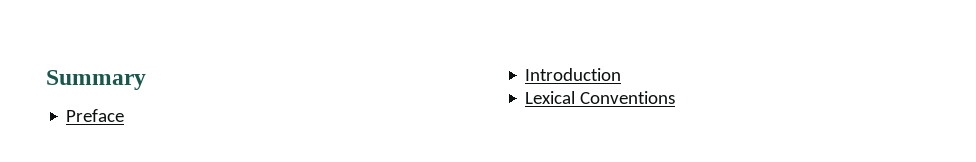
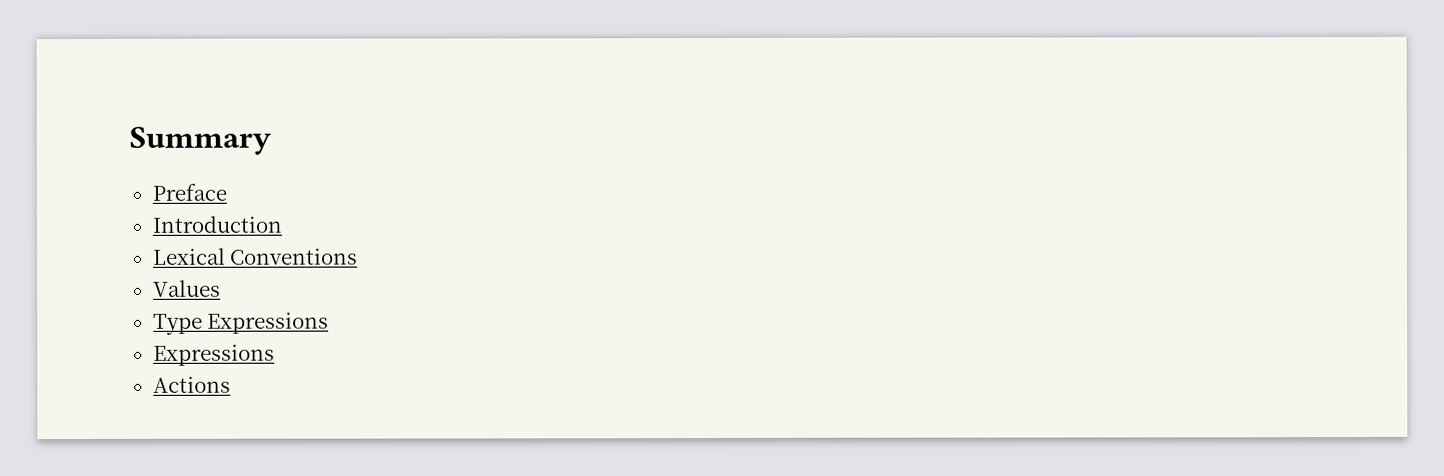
(676, 97) none -> [152,279,221,297] [152,312,330,335] [152,344,275,366] [152,376,231,393] // Values // Type Expressions // Expressions // Actions

